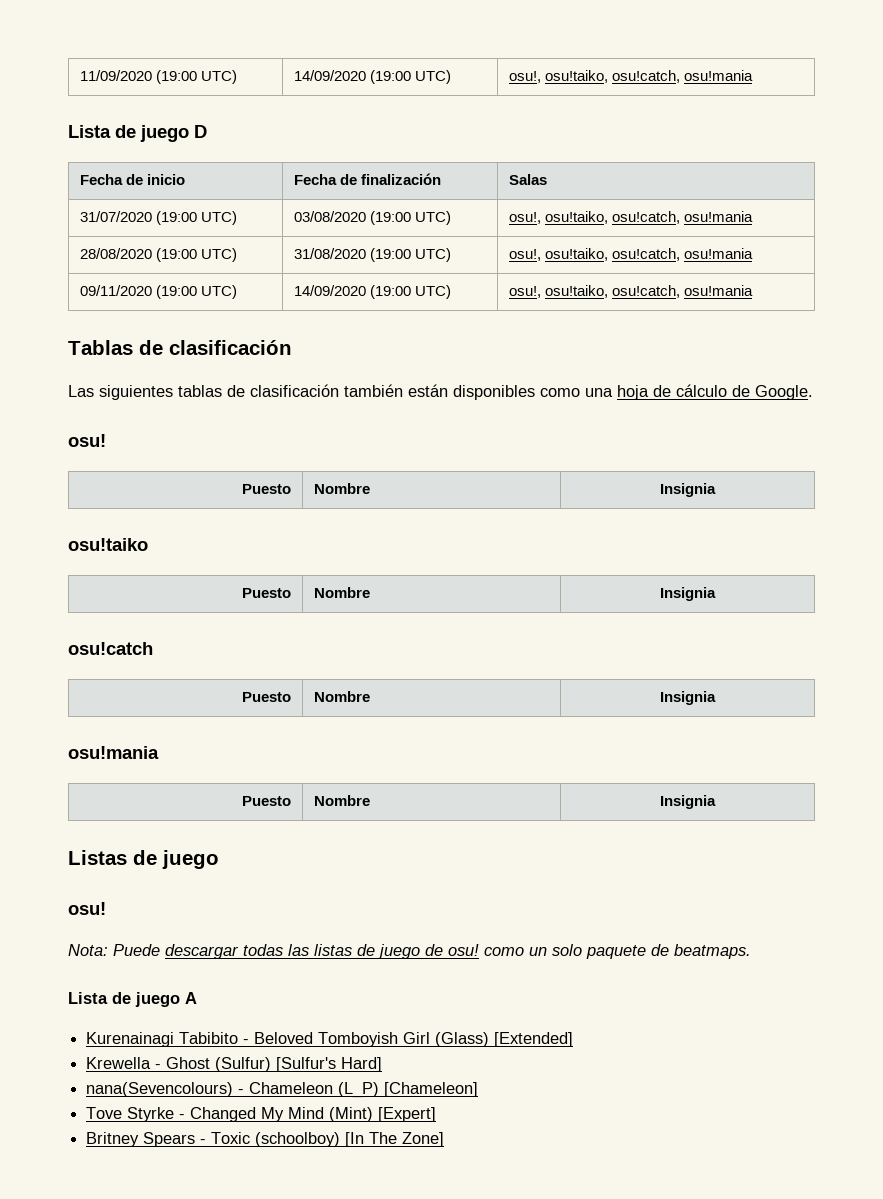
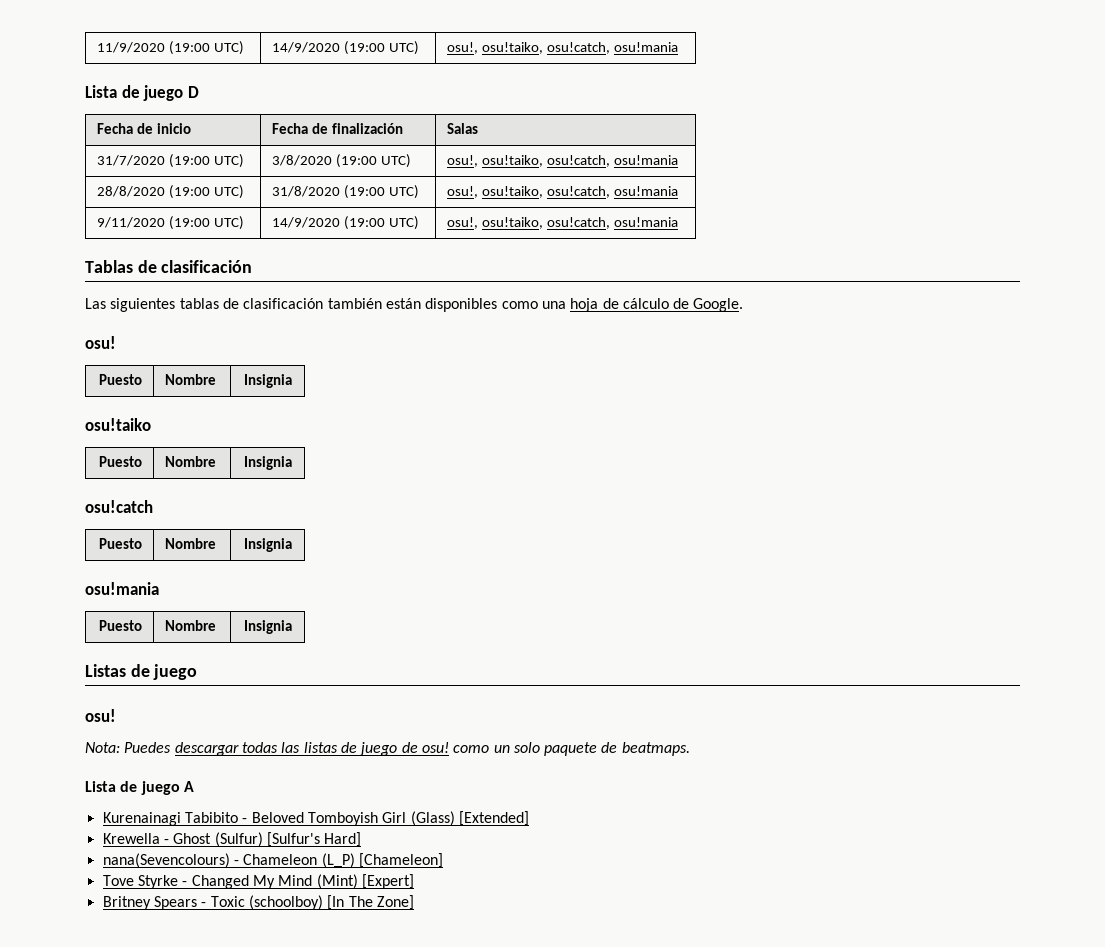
[80,70,238,84] [294,70,367,81] 11/09/2020 (19:00 UTC) | 14/09/2020 -> [97,41,245,55] [272,42,341,53] 11/9/2020 (19:00 UTC) | 14/9/2020
[80,211,238,225] [294,211,452,225] [509,211,754,224] [80,248,238,262] [294,248,452,262] [509,248,754,261] [80,285,238,299] [294,285,367,296] 31/07/2020 (19:00 UTC) | 03/08/2020 (19:00 UTC) | osu!, osu!taiko, osu!catch, osu!mania // 28/08/2020 (19:00 UTC) | 31/08/2020 (19:00 UTC) | osu!, osu!taiko, osu!catch, osu!mania // 09/11/2020 (19:00 UTC) | 14/09/2020 -> [97,154,245,168] [272,154,412,168] [447,155,679,167] [97,185,245,199] [272,185,420,199] [447,186,679,198] [97,216,245,230] [272,217,341,228] 31/7/2020 (19:00 UTC) | 3/8/2020 (19:00 UTC) | osu!, osu!taiko, osu!catch, osu!mania // 28/8/2020 (19:00 UTC) | 31/8/2020 (19:00 UTC) | osu!, osu!taiko, osu!catch, osu!mania // 9/11/2020 (19:00 UTC) | 14/9/2020
[113,944,160,956] Puede -> [124,742,172,753] Puedes

